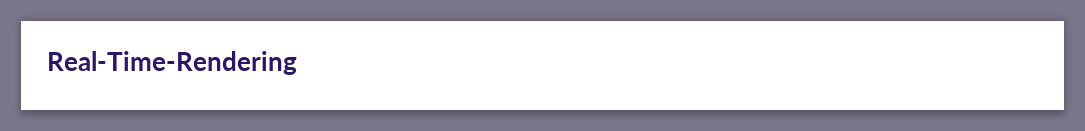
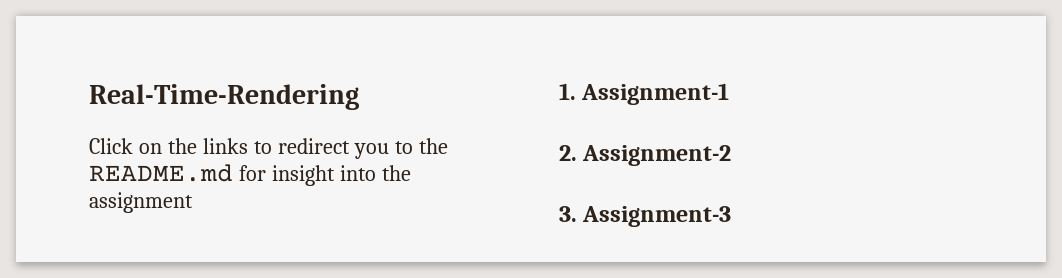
(297, 63) none -> [89,138,448,159] [89,164,411,186] [89,192,193,213] [559,83,730,105] [559,145,732,166] [559,206,732,227] // Click on the links to redirect you to the README.md for insight into the assignment // 1. Assignment-1 // 2. Assignment-2 // 3. Assignment-3

